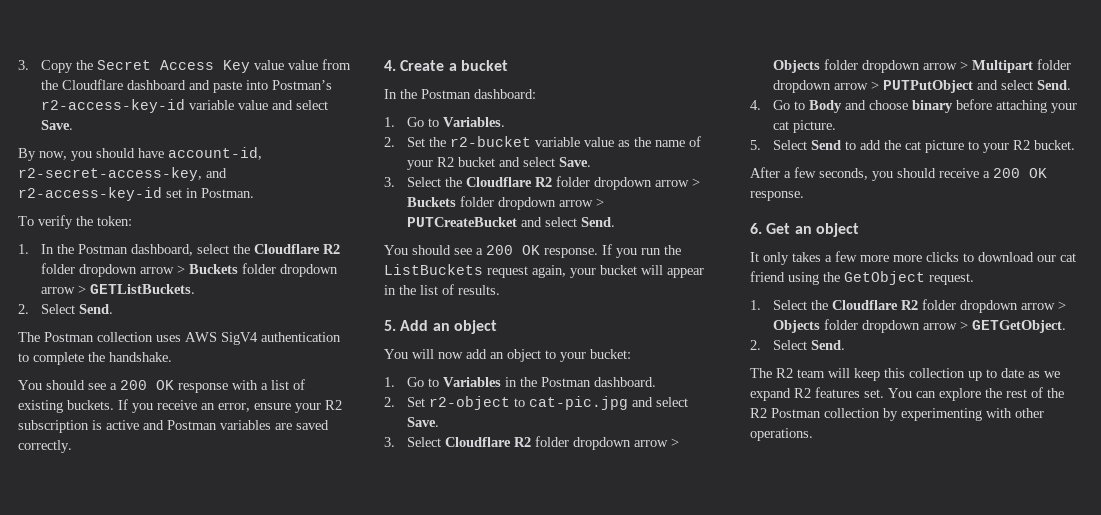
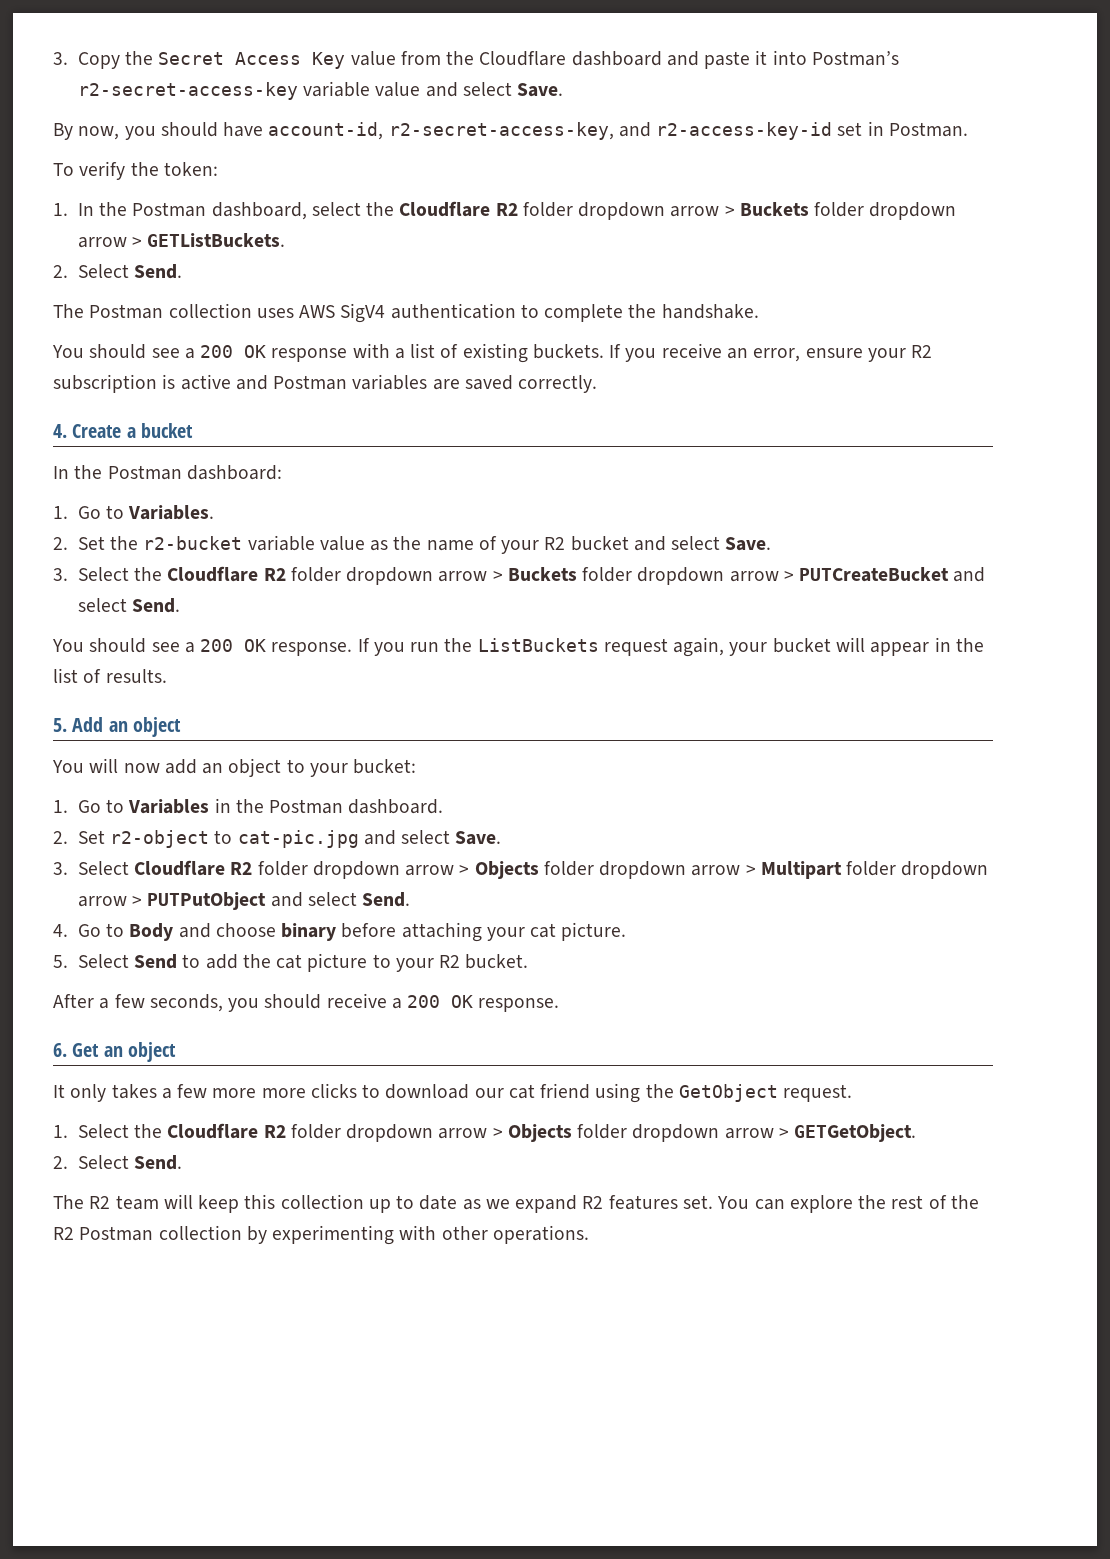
[288,60,319,70] value -> (396, 58) none
(243, 87) none -> [755,50,768,65] it
[41,99,186,113] r2-access-key-id -> [77,82,298,100] r2-secret-access-key

